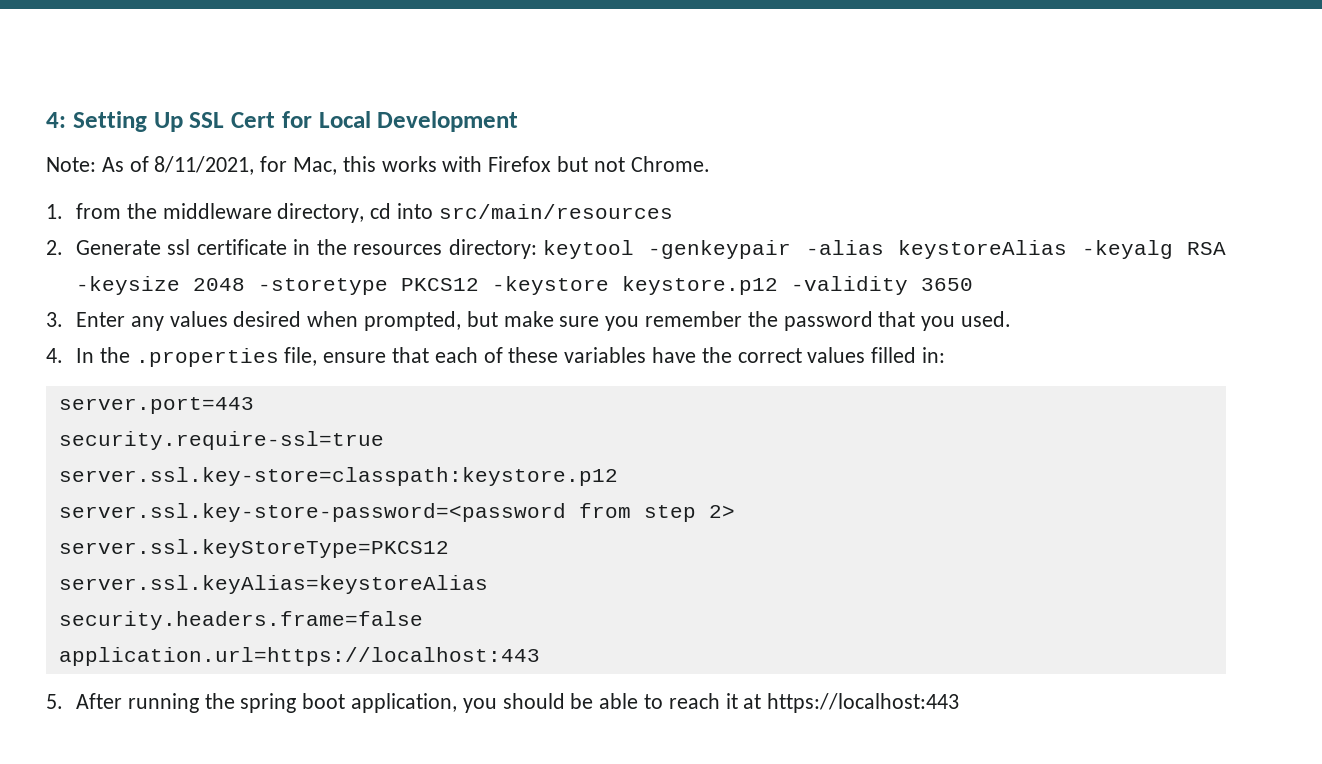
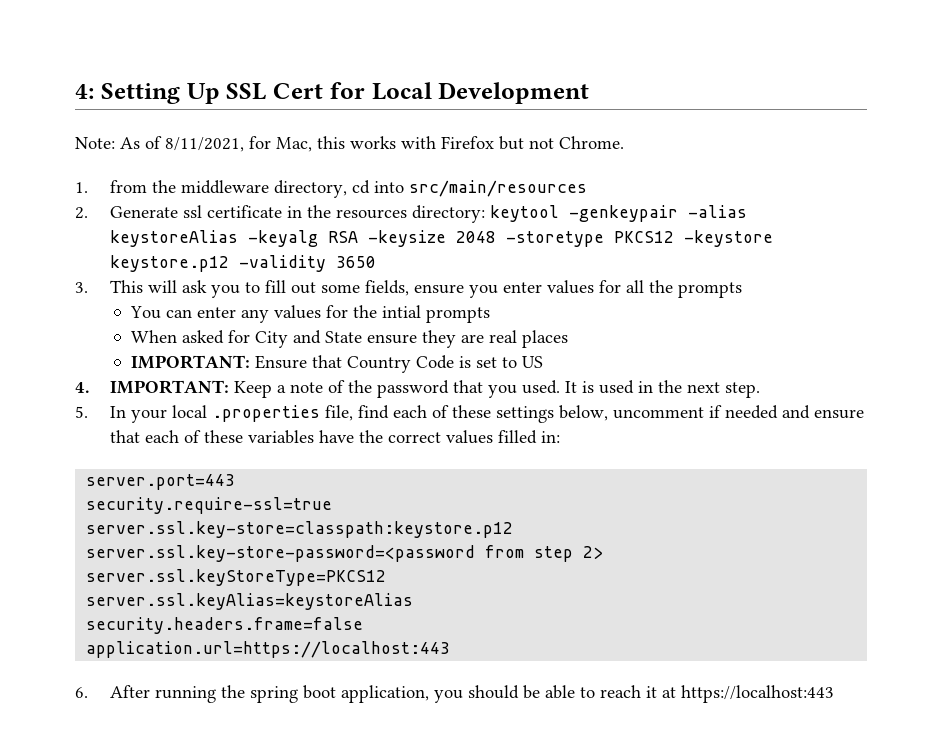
[75,311,743,331] Enter any values desired when prompted, but make sure you remember -> [110,280,743,298] [129,305,490,323] [130,330,568,348] [130,355,543,373] [75,380,346,398] This will ask you to fill out some fields, ensure you enter values for all the prompts // You can enter any values for the intial prompts // When asked for City and State ensure they are real places // IMPORTANT: Ensure that Country Code is set to US // 4. IMPORTANT: Keep a note of
[46,347,318,367] // 4. In the .properties file, -> [565,380,761,398] [75,405,811,423] It is used in the next step. // 5. In your local .properties file, find each of these settings below, uncomment if needed and
[46,694,63,709] 5. -> [75,687,88,698] 6.

